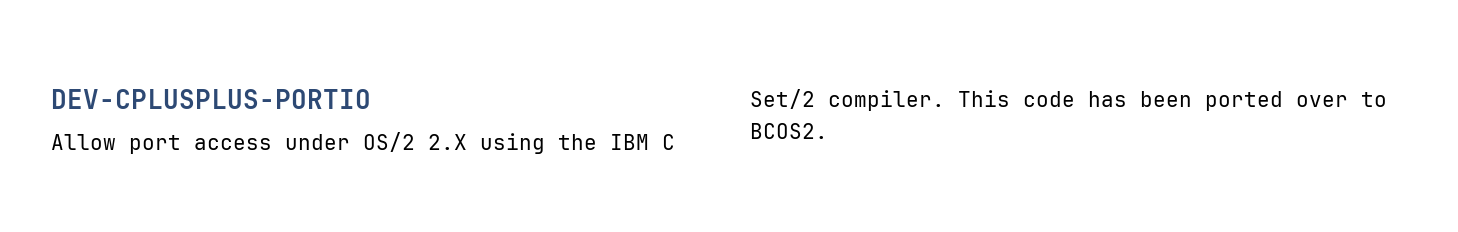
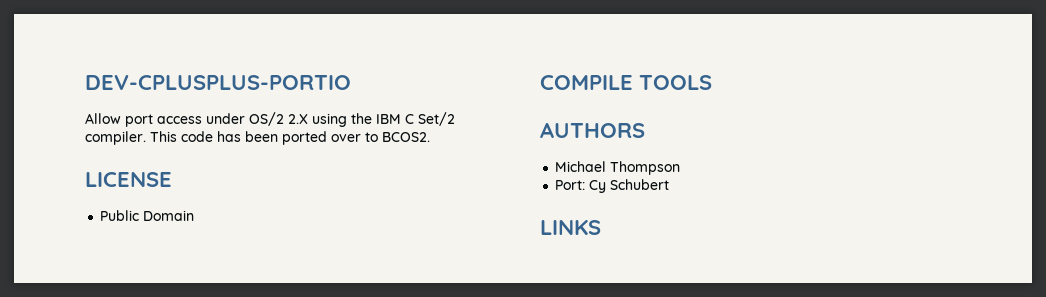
(828, 131) none -> [85,172,172,187] [100,210,195,221] [540,75,712,90] [540,122,645,138] [555,161,681,175] [555,179,670,193] [540,220,601,235] // LICENSE // Public Domain // COMPILE TOOLS // AUTHORS // Michael Thompson // Port: Cy Schubert // LINKS

